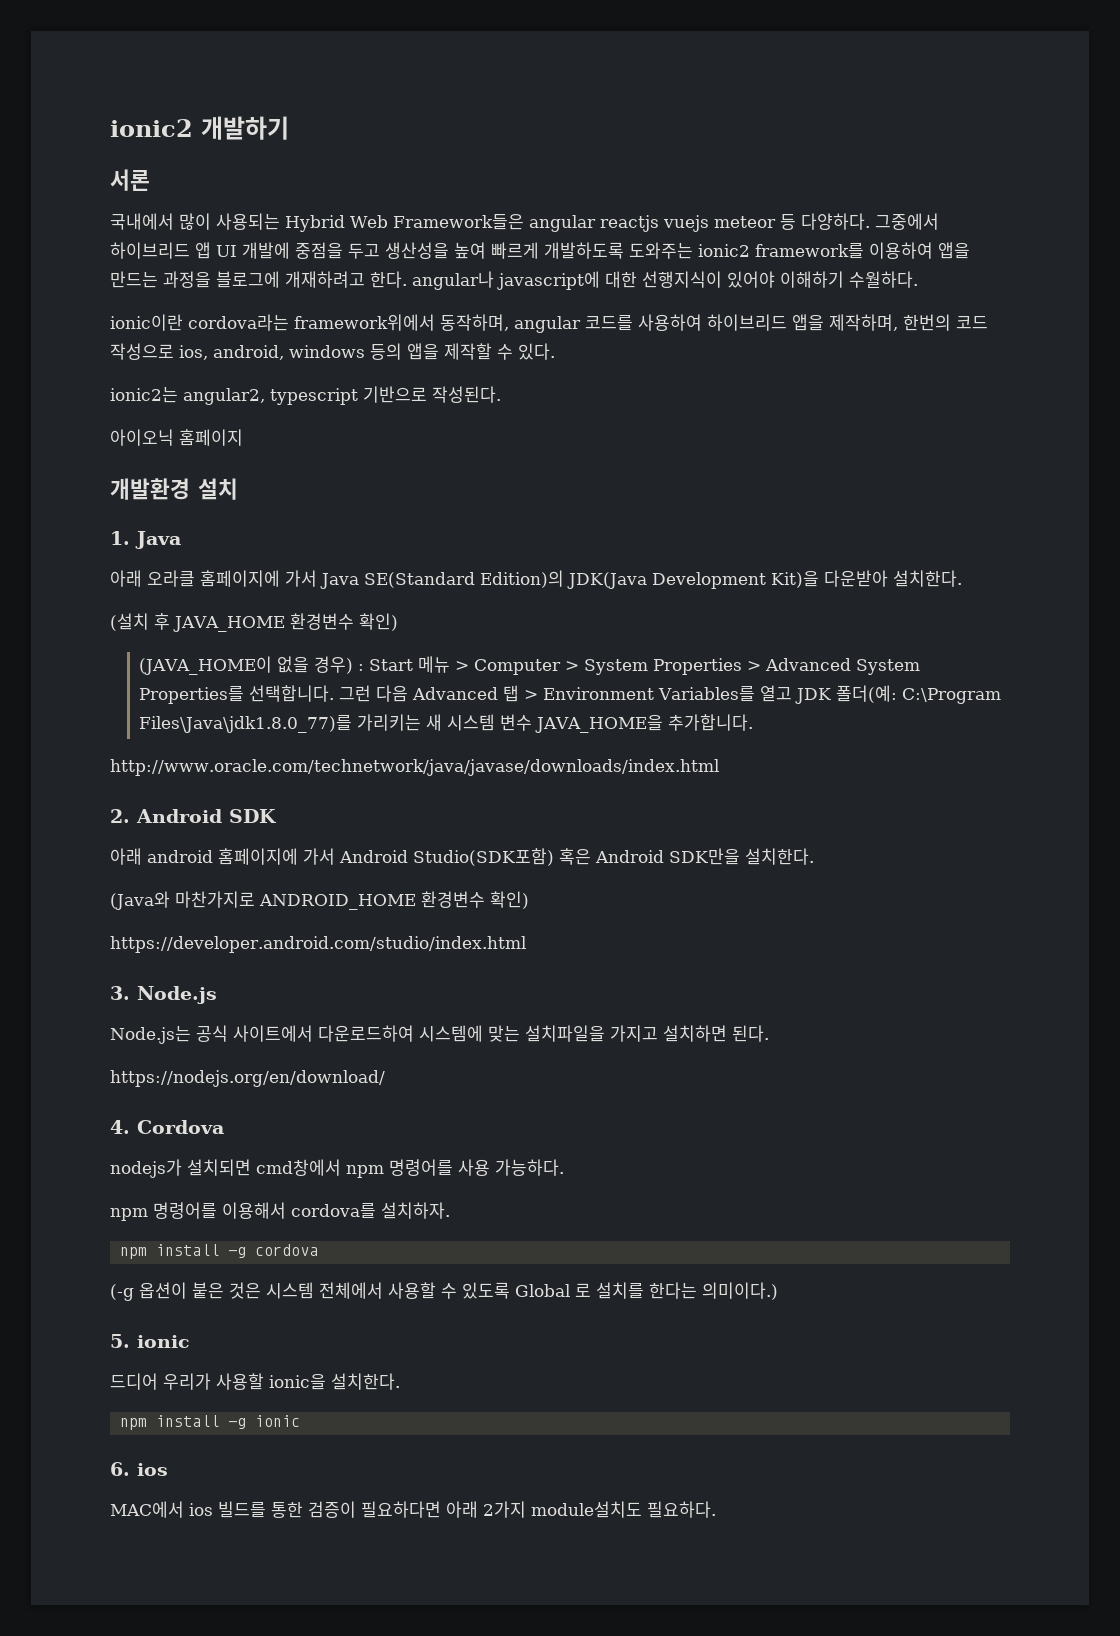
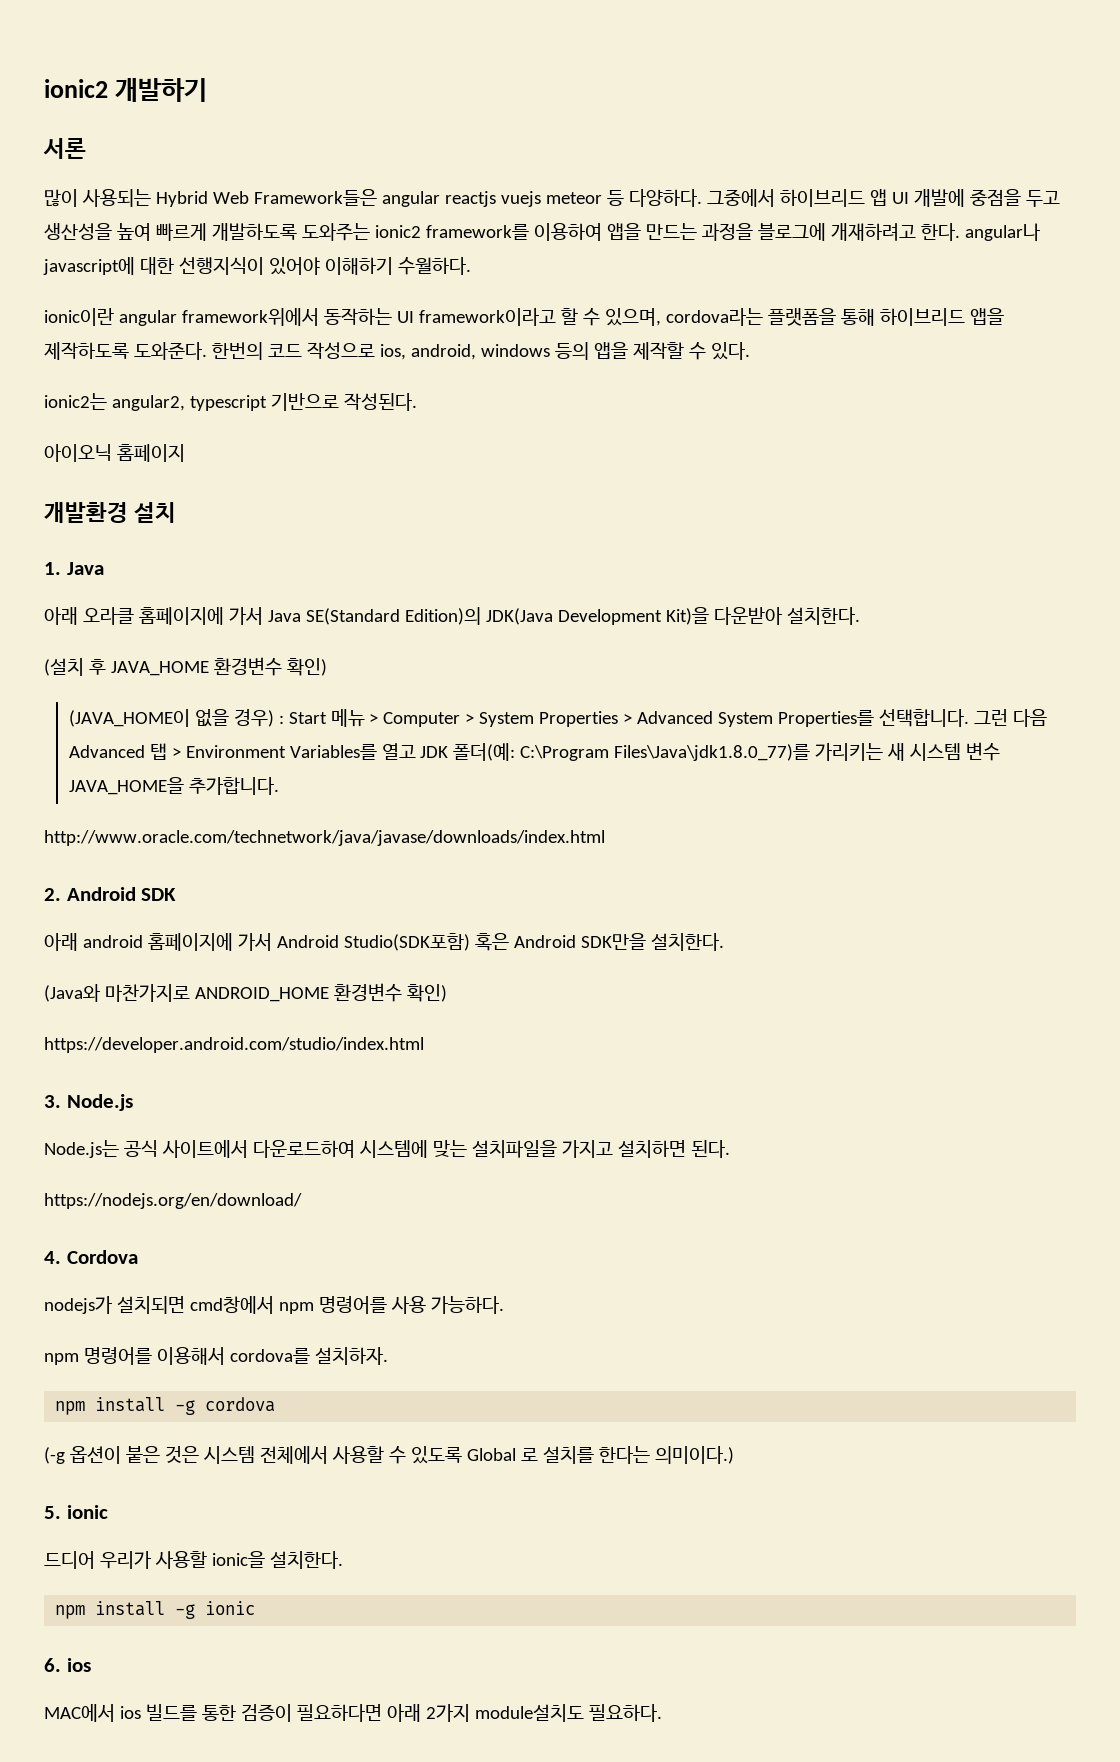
[110,213,174,230] 국내에서 -> (86, 148) none
[188,314,898,333] cordova라는 framework위에서 동작하며, angular 코드를 사용하여 하이브리드 앱을 제작하며, -> [118,308,1004,326] [44,342,207,360] angular framework위에서 동작하는 UI framework이라고 할 수 있으며, cordova라는 플랫폼을 통해 하이브리드 앱을 제작하도록 도와준다.

